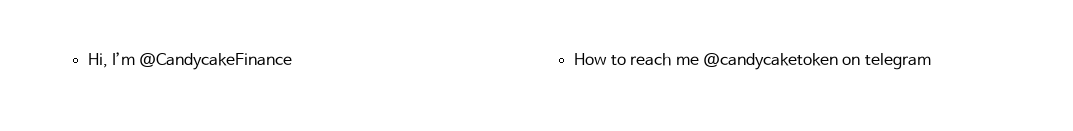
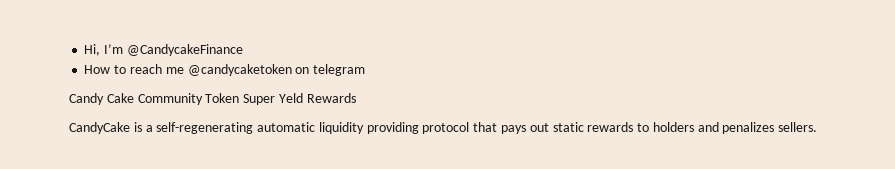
(931, 61) none -> [69,93,356,105] [69,122,818,134] // Candy Cake Community Token Super Yeld Rewards // CandyCake is a self-regenerating automatic liquidity providing protocol that pays out static rewards to holders and penalizes sellers.

